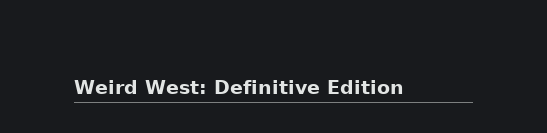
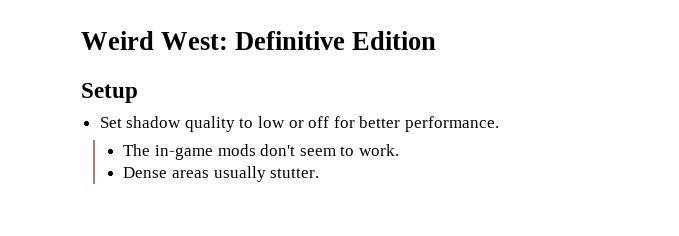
(404, 87) none -> [81,83,138,103] [99,116,500,132] [123,144,399,160] [123,166,320,182] // Setup // Set shadow quality to low or off for better performance. // The in-game mods don't seem to work. // Dense areas usually stutter.

